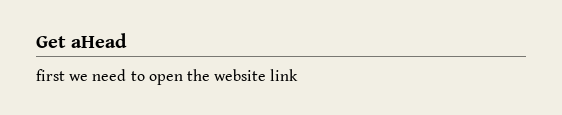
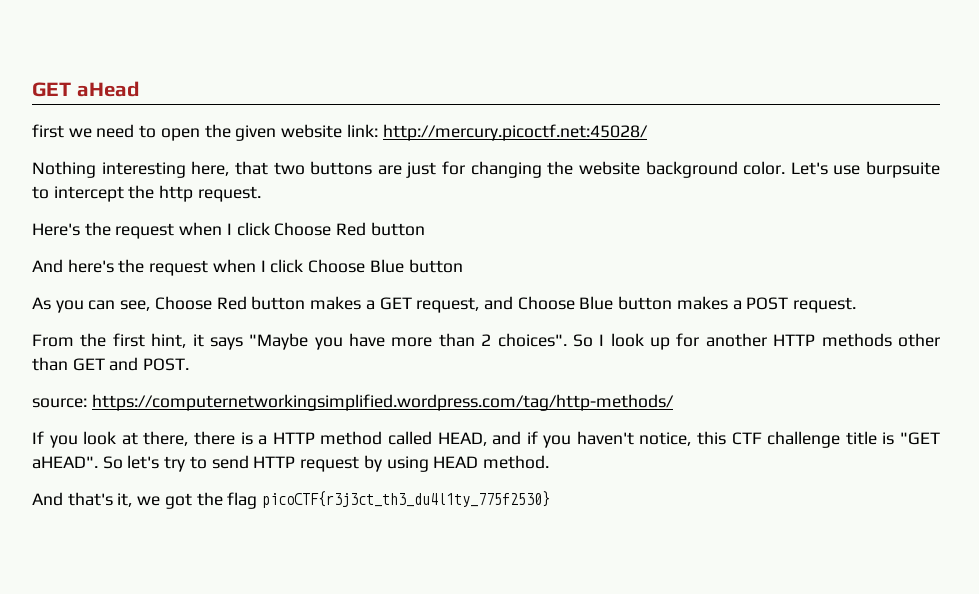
[36,36,66,48] Get -> [32,82,71,97] GET
[214,69,299,81] website link -> [235,124,648,141] [32,161,940,178] [32,185,261,202] [32,222,425,239] [32,259,463,276] [32,296,857,313] [32,333,941,350] [32,357,190,371] [32,394,674,411] [32,431,941,448] [32,455,549,472] [32,491,551,509] given website link: http://mercury.picoctf.net:45028/ // Nothing interesting here, that two buttons are just for changing the website background color. Let's use burpsuite to intercept the http request. // Here's the request when I click Choose Red button // And here's the request when I click Choose Blue button // As you can see, Choose Red button makes a GET request, and Choose Blue button makes a POST request. // From the first hint, it says "Maybe you have more than 2 choices". So I look up for another HTTP methods other than GET and POST. // source: https://computernetworkingsimplified.wordpress.com/tag/http-methods/ // If you look at there, there is a HTTP method called HEAD, and if you haven't notice, this CTF challenge title is "GET aHEAD". So let's try to send HTTP request by using HEAD method. // And that's it, we got the flag picoCTF{r3j3ct_th3_du4l1ty_775f2530}

